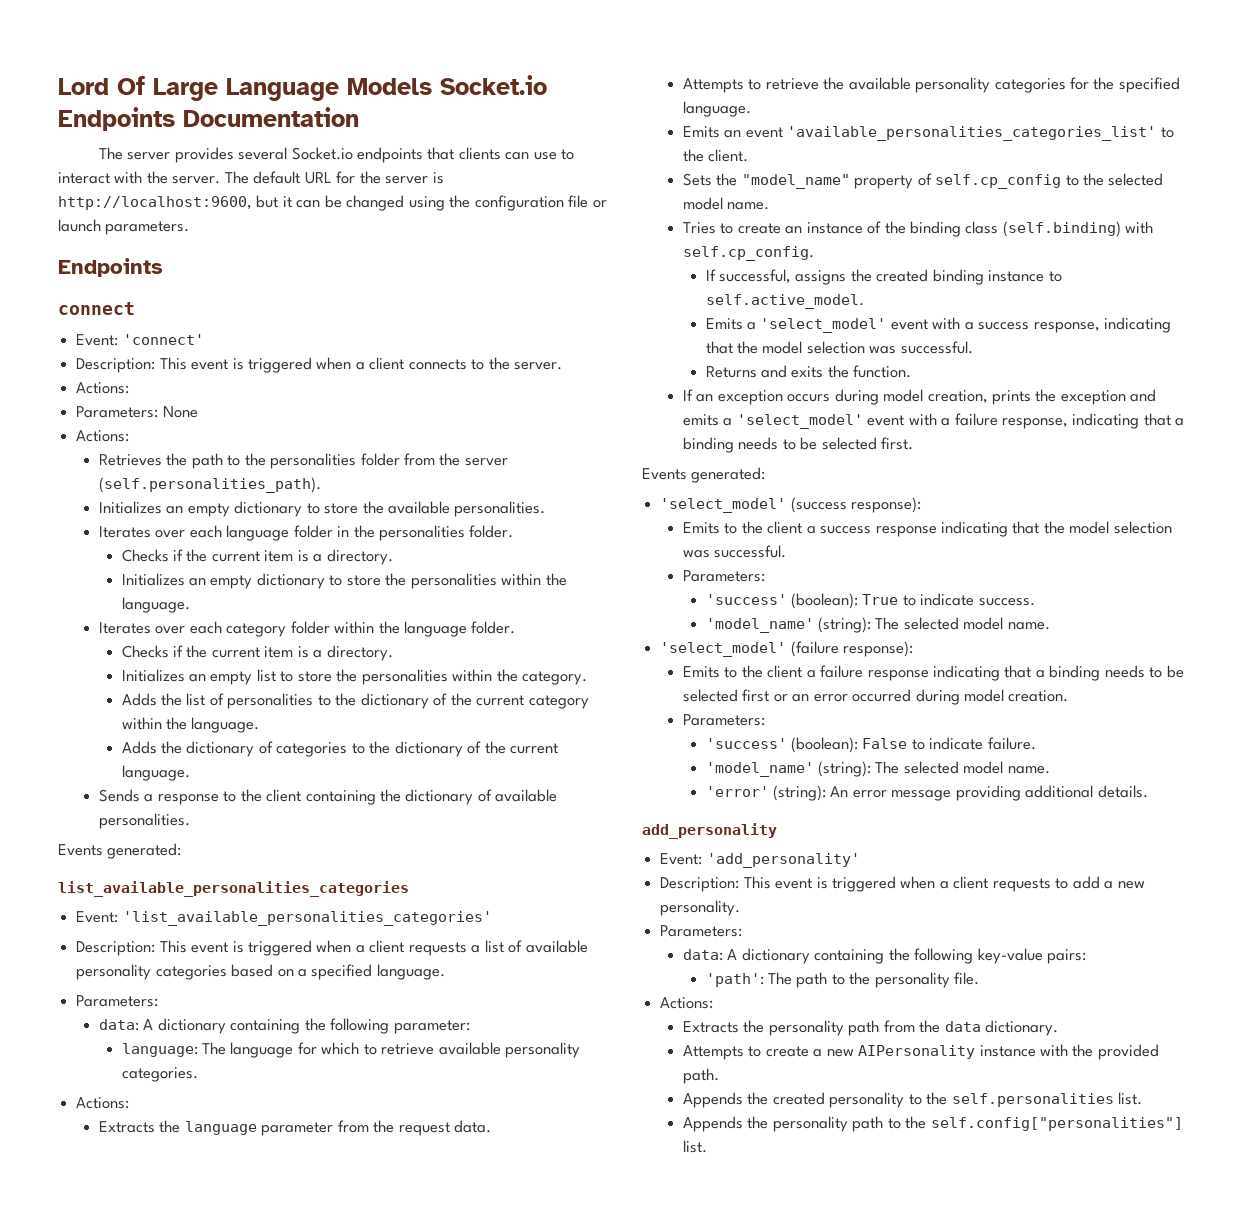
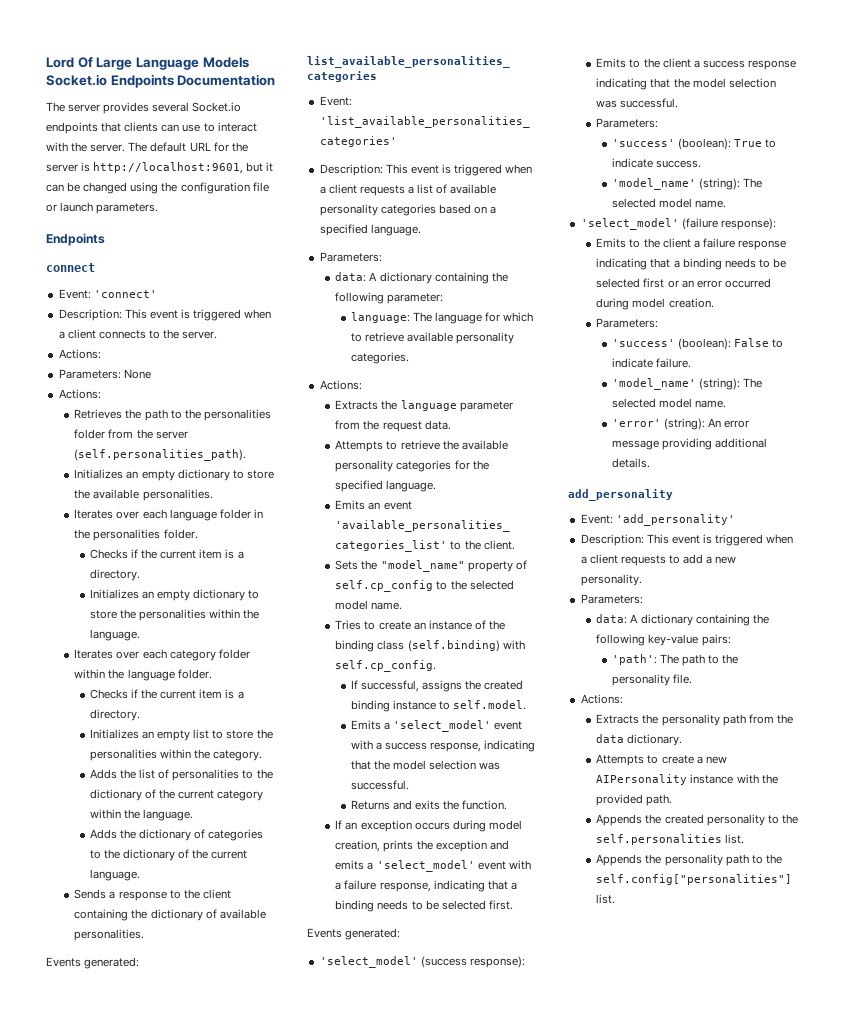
[58,196,252,210] http://localhost:9600, -> [93,162,244,174] http://localhost:9601,
[705,294,864,309] self.active_model. -> [453,700,527,710] self.model.

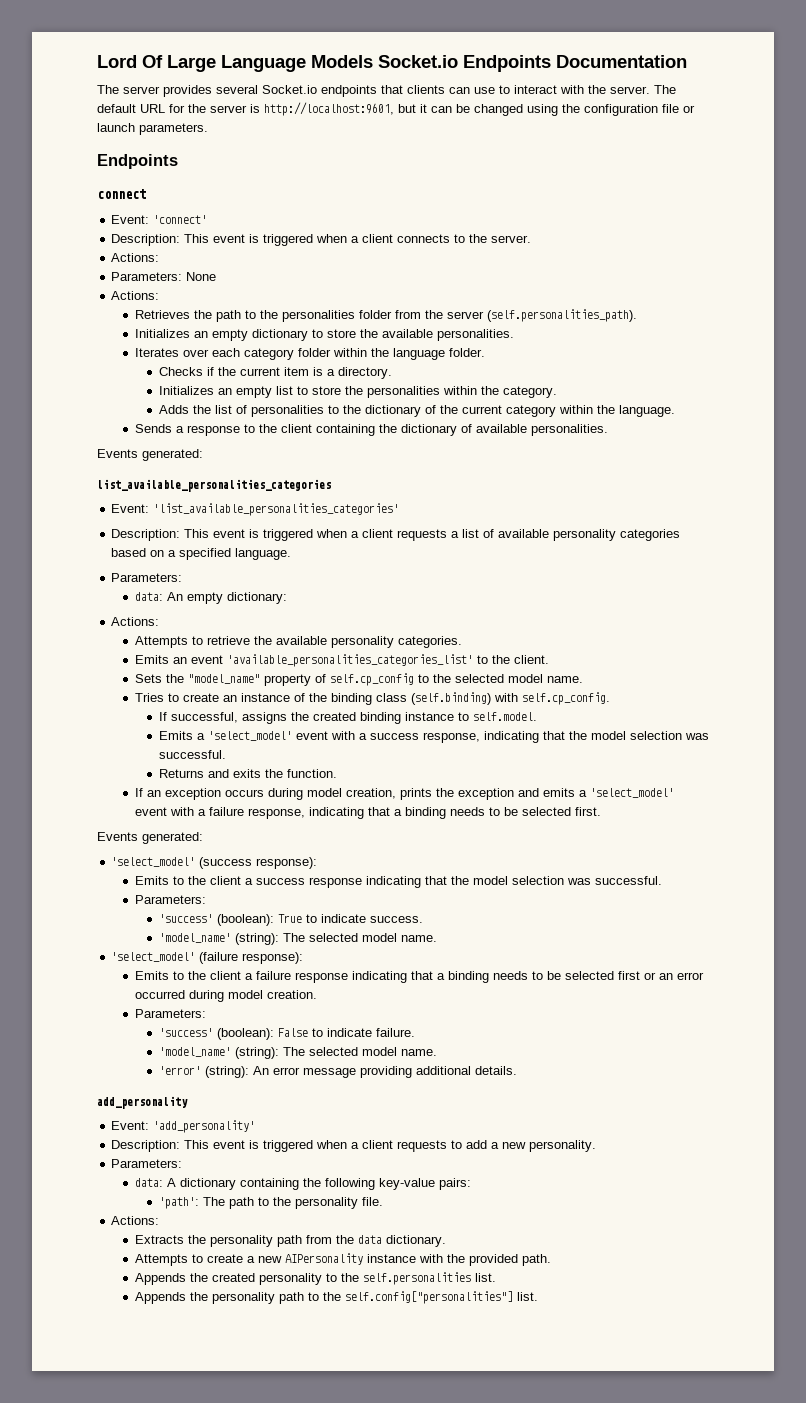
[74,509,263,521] [74,529,198,541] [89,549,244,559] [89,569,140,581] [89,589,260,601] [89,609,260,621] [89,629,140,641] // Iterates over each language folder in the personalities folder. // Checks if the current item is a directory. // Initializes an empty dictionary to store the personalities within the language. -> (514, 335) none
[89,829,264,841] [89,849,248,861] [89,869,140,881] // Adds the dictionary of categories to the dictionary of the current language. -> (675, 411) none
[369,272,508,284] [335,292,444,304] [350,312,534,324] [350,332,515,344] [350,352,409,364] [319,380,362,390] [335,400,513,412] [335,420,451,432] A dictionary containing the following parameter: // language: The language for which to retrieve available personality categories. // Actions: // Extracts the language parameter from the request data. -> [166,592,287,604] [111,617,160,626] An empty dictionary: // Actions:
[396,460,489,472] [335,480,437,492] categories for the specified language. -> [397,636,462,648] categories.

